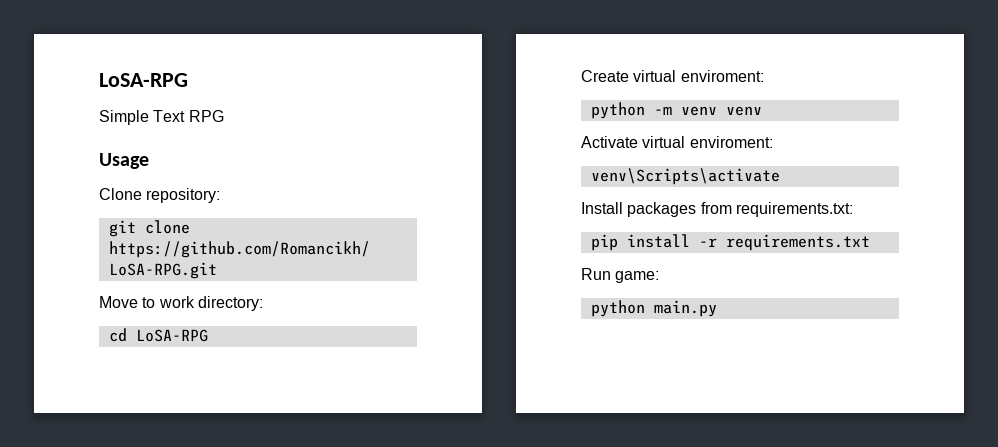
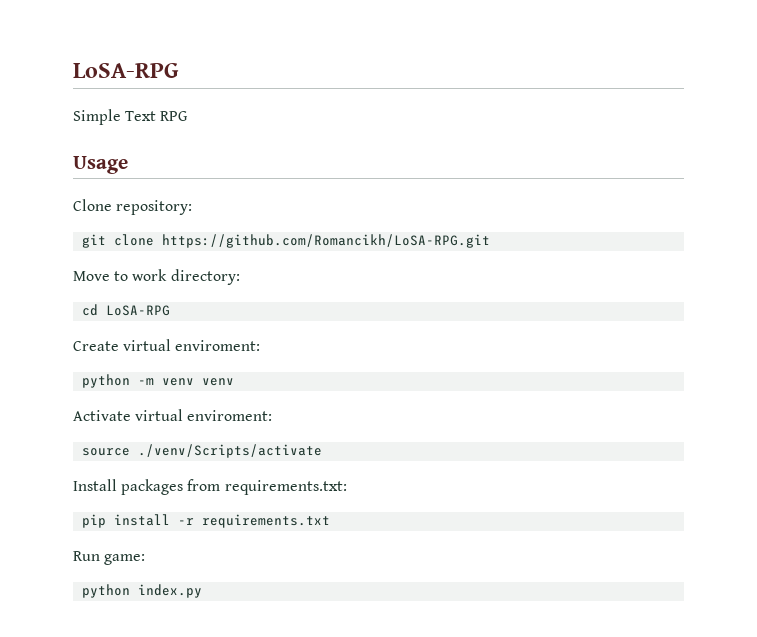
[590,168,780,185] venv\Scripts\activate -> [82,444,323,458] source ./venv/Scripts/activate
[653,300,717,317] main.py -> [138,584,203,598] index.py

